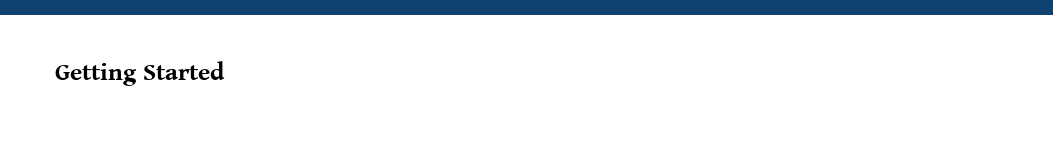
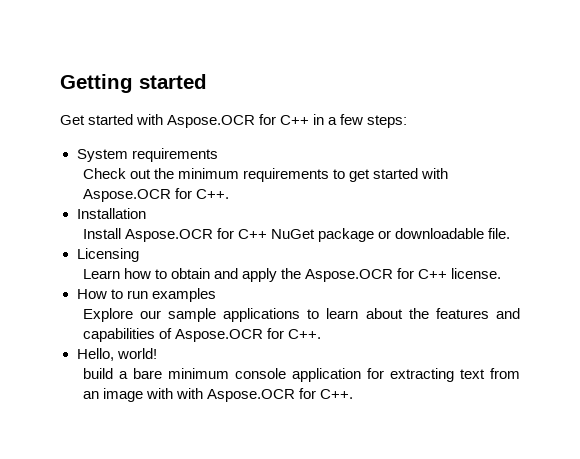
[142,61,225,80] Started -> [139,74,207,89] [60,114,408,128] [76,148,218,162] [82,168,448,182] [82,188,229,202] [76,208,146,219] [82,228,510,242] [76,248,139,262] [82,268,502,282] [76,288,216,302] [82,308,521,322] [82,328,321,342] [76,348,157,361] [82,368,520,382] [82,388,353,402] started // Get started with Aspose.OCR for C++ in a few steps: // System requirements // Check out the minimum requirements to get started with Aspose.OCR for C++. // Installation // Install Aspose.OCR for C++ NuGet package or downloadable file. // Licensing // Learn how to obtain and apply the Aspose.OCR for C++ license. // How to run examples // Explore our sample applications to learn about the features and capabilities of Aspose.OCR for C++. // Hello, world! // build a bare minimum console application for extracting text from an image with with Aspose.OCR for C++.

